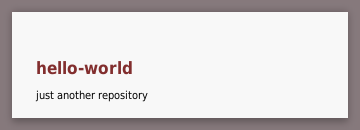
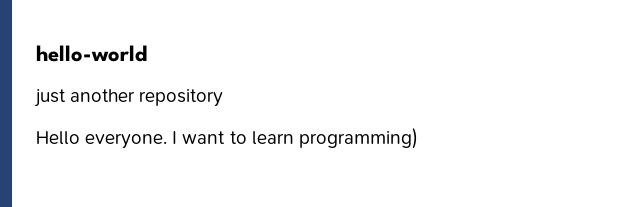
(148, 96) none -> [36,128,418,149] // Hello everyone. I want to learn programming)

